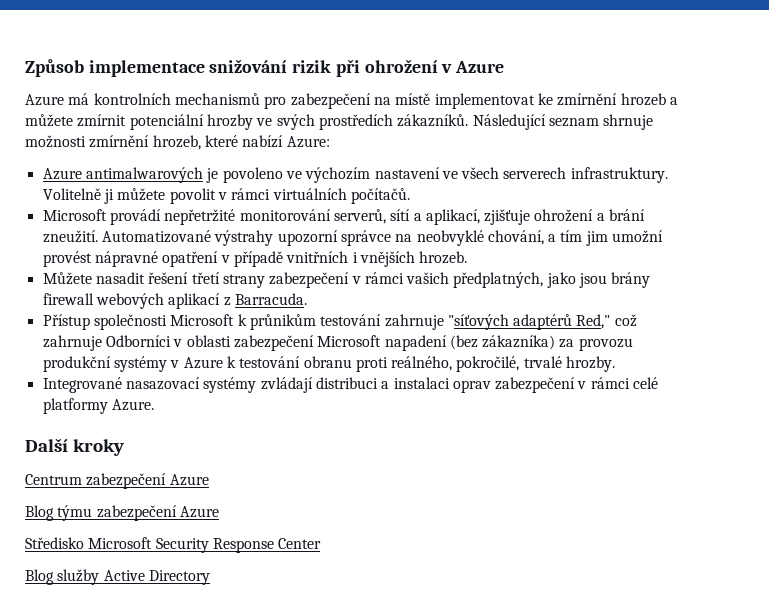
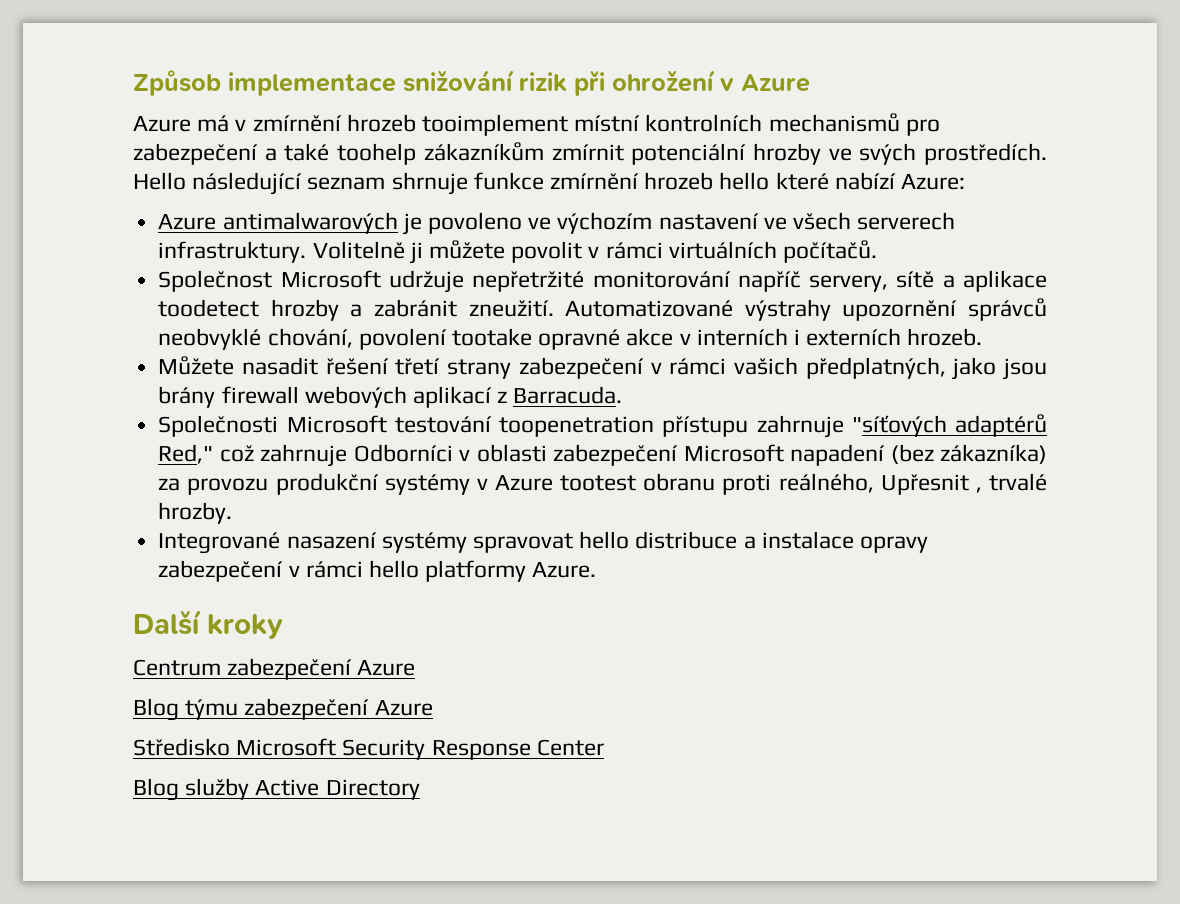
[93,93,678,109] [25,114,73,127] kontrolních mechanismů pro zabezpečení na místě implementovat ke zmírnění hrozeb a můžete -> [235,113,940,136] [133,142,544,165] v zmírnění hrozeb tooimplement místní kontrolních mechanismů pro zabezpečení a také toohelp zákazníkům
[318,114,654,130] [25,135,201,150] prostředích zákazníků. Následující seznam shrnuje možnosti zmírnění hrozeb, -> [924,143,1047,165] [133,172,770,195] prostředích. Hello následující seznam shrnuje funkce zmírnění hrozeb hello
[42,209,646,225] [42,230,664,246] [42,251,415,267] Microsoft provádí nepřetržité monitorování serverů, sítí a aplikací, zjišťuje ohrožení a brání zneužití. Automatizované výstrahy upozorní správce na neobvyklé chování, a tím jim umožní provést nápravné opatření v případě vnitřních i vnějších -> [158,270,1047,293] [158,298,1047,321] [158,328,902,350] Společnost Microsoft udržuje nepřetržité monitorování napříč servery, sítě a aplikace toodetect hrozby a zabránit zneužití. Automatizované výstrahy upozornění správců neobvyklé chování, povolení tootake opravné akce v interních i externích
[42,314,382,330] Přístup společnosti Microsoft k průnikům testování -> [158,415,749,437] Společnosti Microsoft testování toopenetration přístupu
[226,356,301,368] k testování -> [560,475,637,491] tootest
[456,356,520,372] pokročilé, -> [880,474,982,495] Upřesnit ,
[125,377,659,393] nasazovací systémy zvládají distribuci a instalaci oprav zabezpečení v rámci celé -> [286,531,928,553] [158,560,419,582] nasazení systémy spravovat hello distribuce a instalace opravy zabezpečení v rámci hello

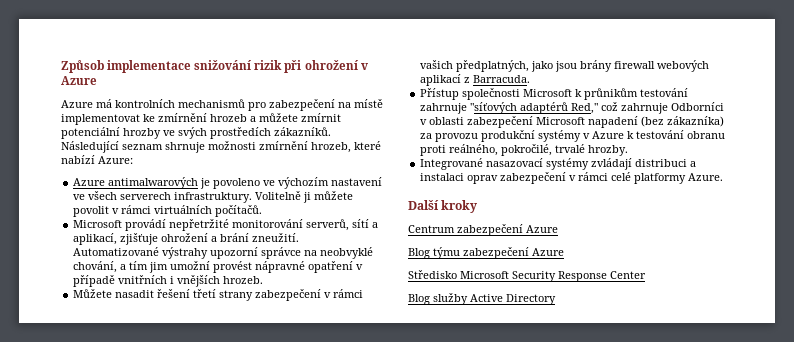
[235,113,940,136] [133,142,544,165] v zmírnění hrozeb tooimplement místní kontrolních mechanismů pro zabezpečení a také toohelp zákazníkům -> [115,99,383,111] [61,113,298,125] kontrolních mechanismů pro zabezpečení na místě implementovat ke zmírnění hrozeb a můžete
[924,143,1047,165] [133,172,770,195] prostředích. Hello následující seznam shrnuje funkce zmírnění hrozeb hello -> [210,127,331,139] [61,141,351,153] prostředích zákazníků. Následující seznam shrnuje možnosti zmírnění hrozeb,
[158,270,1047,293] [158,298,1047,321] [158,328,902,350] Společnost Microsoft udržuje nepřetržité monitorování napříč servery, sítě a aplikace toodetect hrozby a zabránit zneužití. Automatizované výstrahy upozornění správců neobvyklé chování, povolení tootake opravné akce v interních i externích -> [73,219,379,231] [73,233,300,245] [73,247,374,259] [73,261,364,273] [73,275,221,287] Microsoft provádí nepřetržité monitorování serverů, sítí a aplikací, zjišťuje ohrožení a brání zneužití. Automatizované výstrahy upozorní správce na neobvyklé chování, a tím jim umožní provést nápravné opatření v případě vnitřních i vnějších
[158,415,749,437] Společnosti Microsoft testování toopenetration přístupu -> [420,88,689,100] Přístup společnosti Microsoft k průnikům testování
[560,475,637,491] tootest -> [627,130,685,139] k testování
[880,474,982,495] Upřesnit , -> [501,144,553,156] pokročilé,
[286,531,928,553] [158,560,419,582] nasazení systémy spravovat hello distribuce a instalace opravy zabezpečení v rámci hello -> [486,158,697,170] [420,172,632,184] nasazovací systémy zvládají distribuci a instalaci oprav zabezpečení v rámci celé

